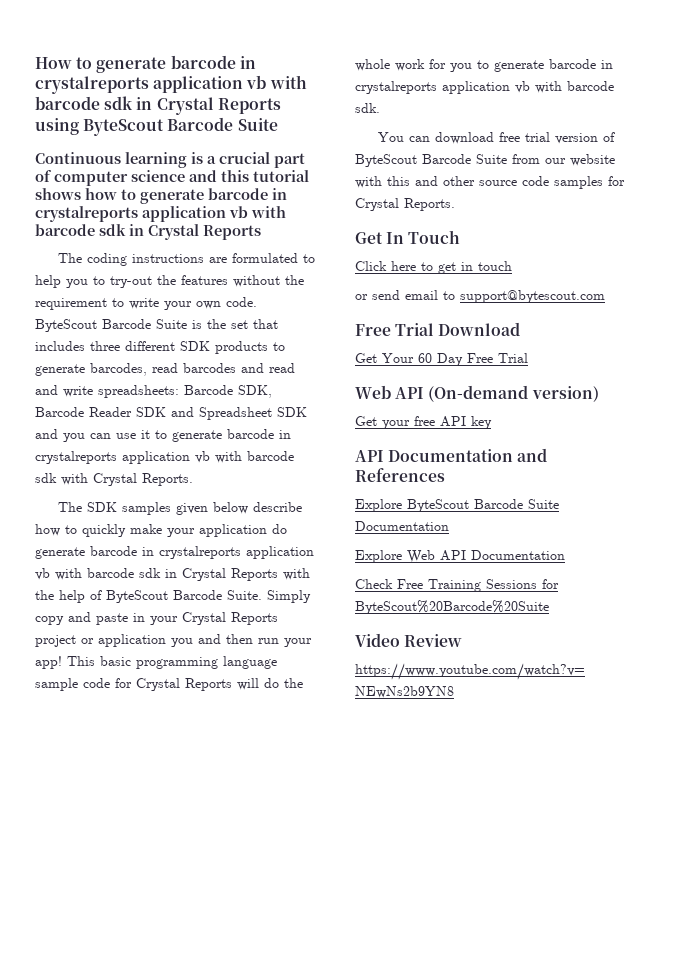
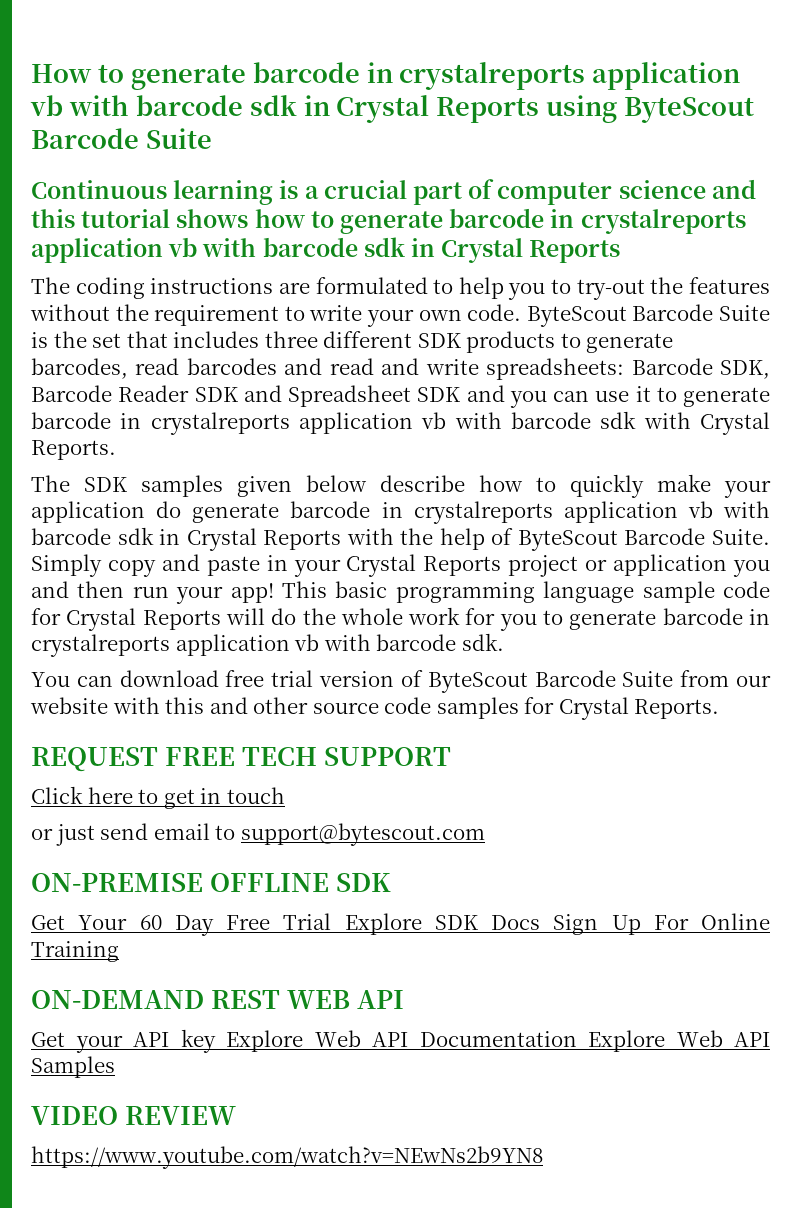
[355,230,461,244] Get In Touch -> [31,747,451,772] REQUEST FREE TECH SUPPORT
(368, 297) none -> [55,824,95,846] just
[355,322,521,336] Free Trial Download -> [31,873,391,892] ON-PREMISE OFFLINE SDK
[355,385,599,402] // Web API (On-demand version) -> [344,913,770,935] [31,941,119,962] [31,990,404,1009] Explore SDK Docs Sign Up For Online Training // ON-DEMAND REST WEB API
[414,416,435,426] free -> (123, 1044) none
[355,448,548,462] [355,468,445,482] [355,499,559,512] [355,521,449,531] [355,550,565,563] [355,579,559,592] [355,600,549,614] [355,633,463,647] // API Documentation and References // Explore ByteScout Barcode Suite Documentation // Explore Web API Documentation // Check Free Training Sessions for ByteScout%20Barcode%20Suite // Video Review -> [226,1030,770,1052] [31,1056,115,1078] [31,1106,236,1125] Explore Web API Documentation Explore Web API Samples // VIDEO REVIEW

